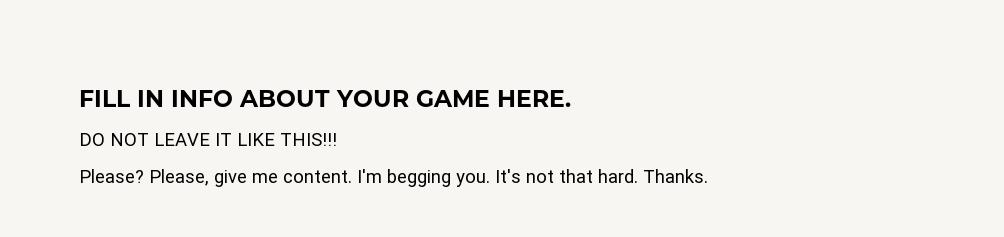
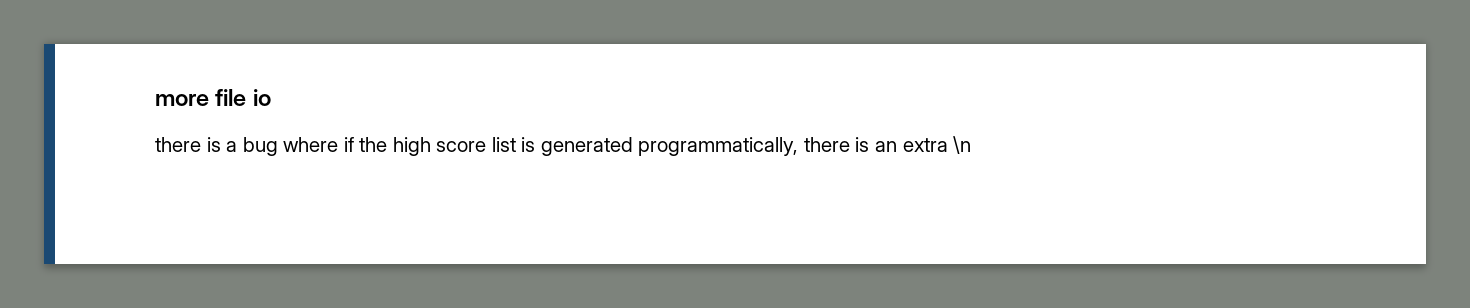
[79,90,571,107] [79,133,337,146] [79,169,708,187] FILL IN INFO ABOUT YOUR GAME HERE. // DO NOT LEAVE IT LIKE THIS!!! // Please? Please, give me content. I'm begging you. It's not that hard. Thanks. -> [155,89,271,106] [155,136,972,156] more file io // there is a bug where if the high score list is generated programmatically, there is an extra \n

